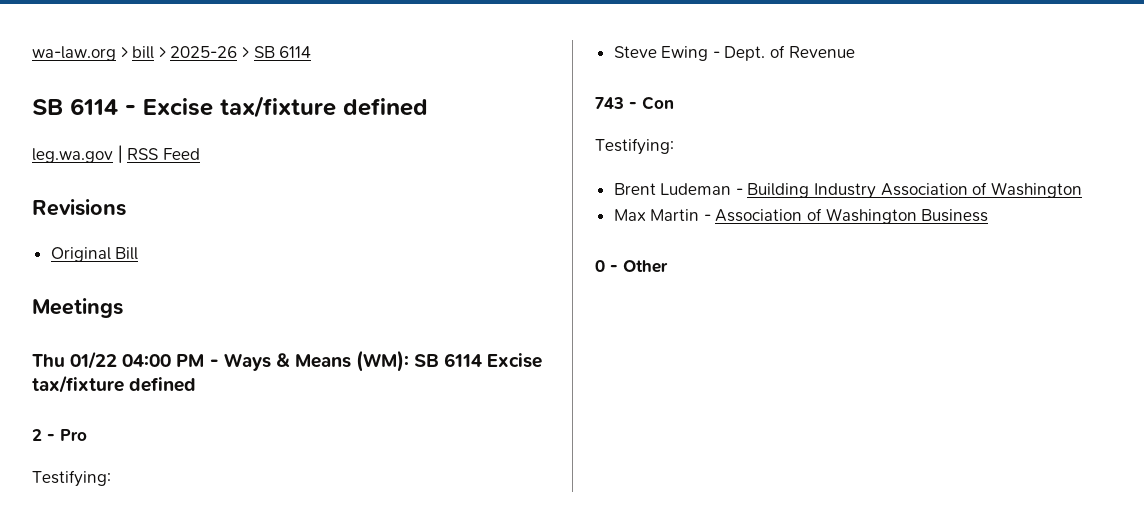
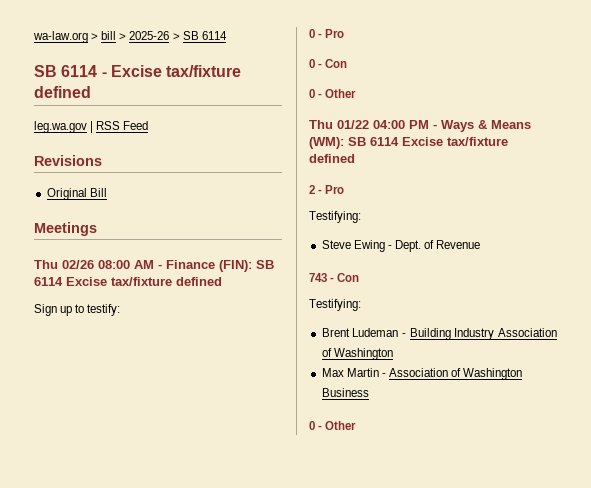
(123, 308) none -> [34,260,274,272] [34,277,222,286] [34,304,121,316] [309,29,345,38] [309,59,348,68] [309,89,357,98] // Thu 02/26 08:00 AM - Finance (FIN): SB 6114 Excise tax/fixture defined // Sign up to testify: // 0 - Pro // 0 - Con // 0 - Other

